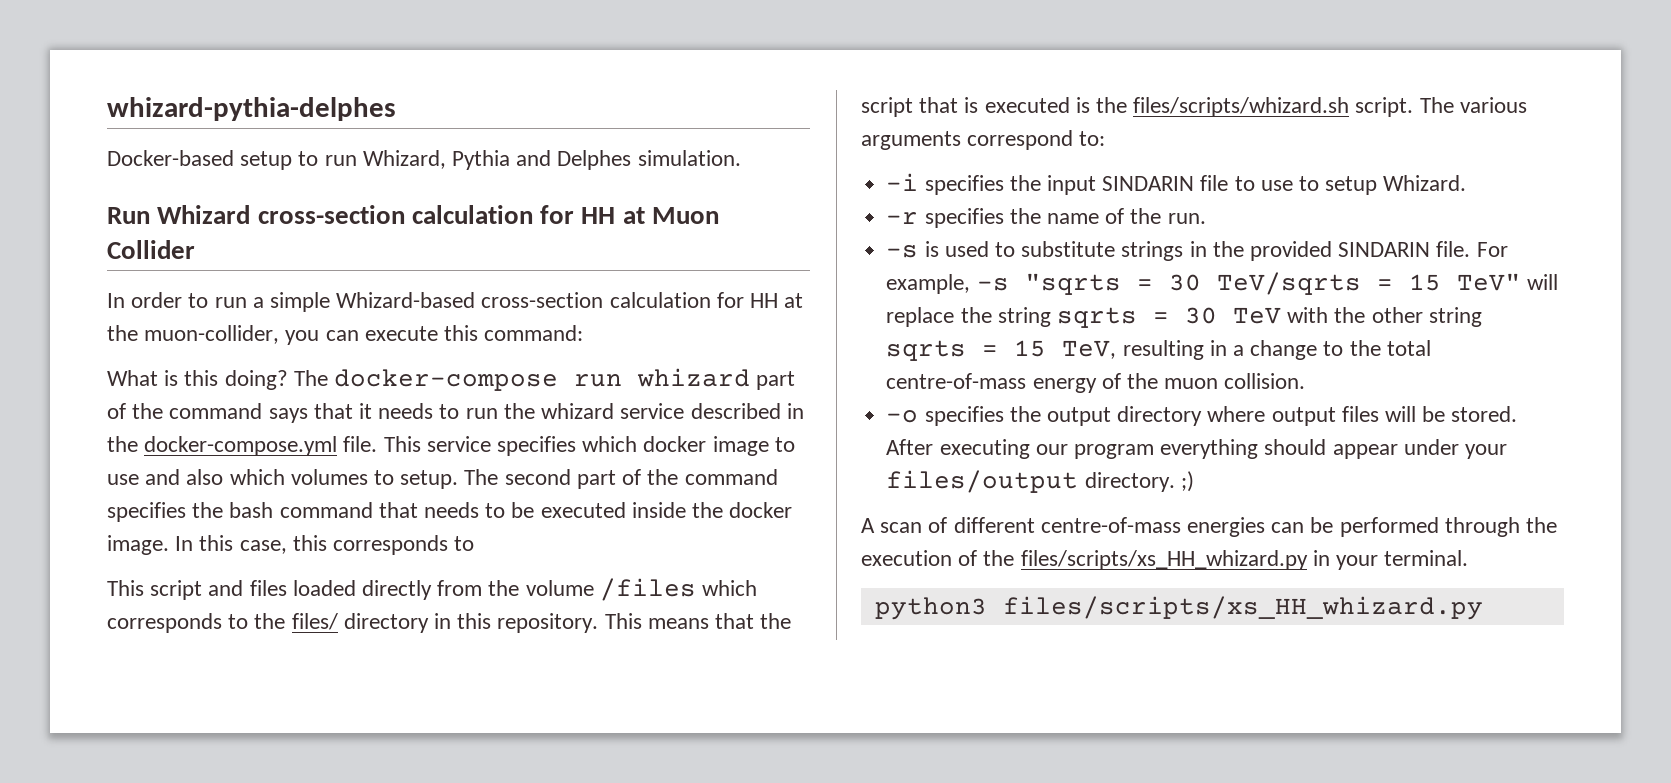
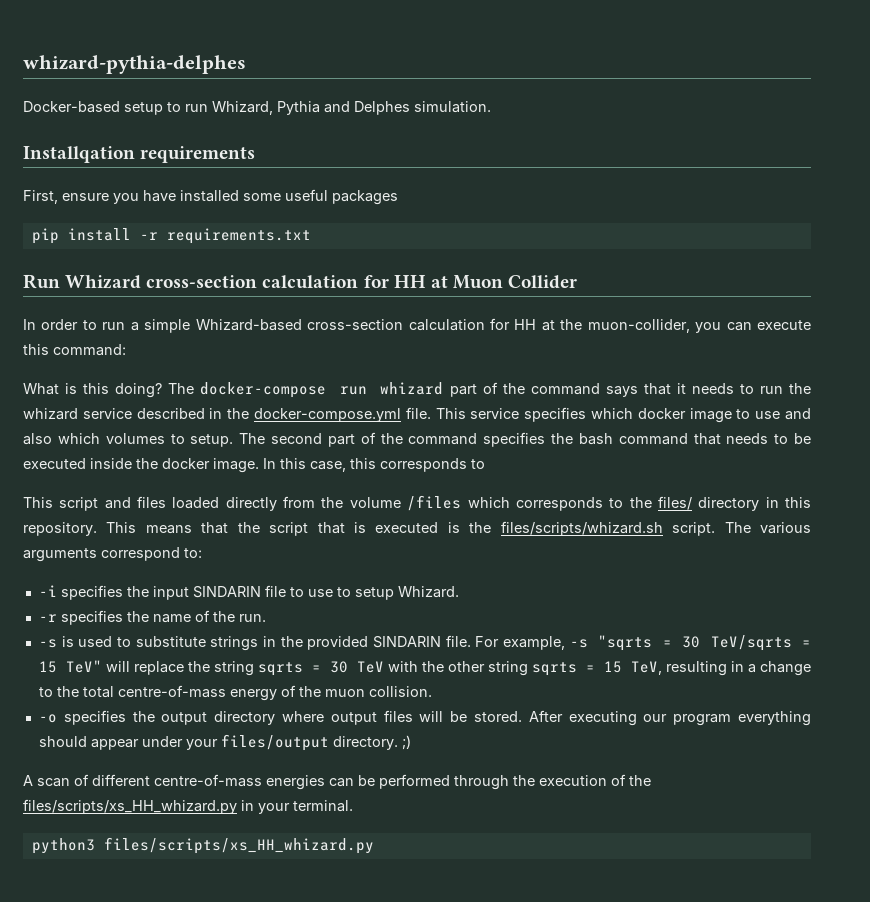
(741, 158) none -> [23,146,256,163] [23,189,398,205] [31,228,311,244] // Installqation requirements // First, ensure you have installed some useful packages // pip install -r requirements.txt

